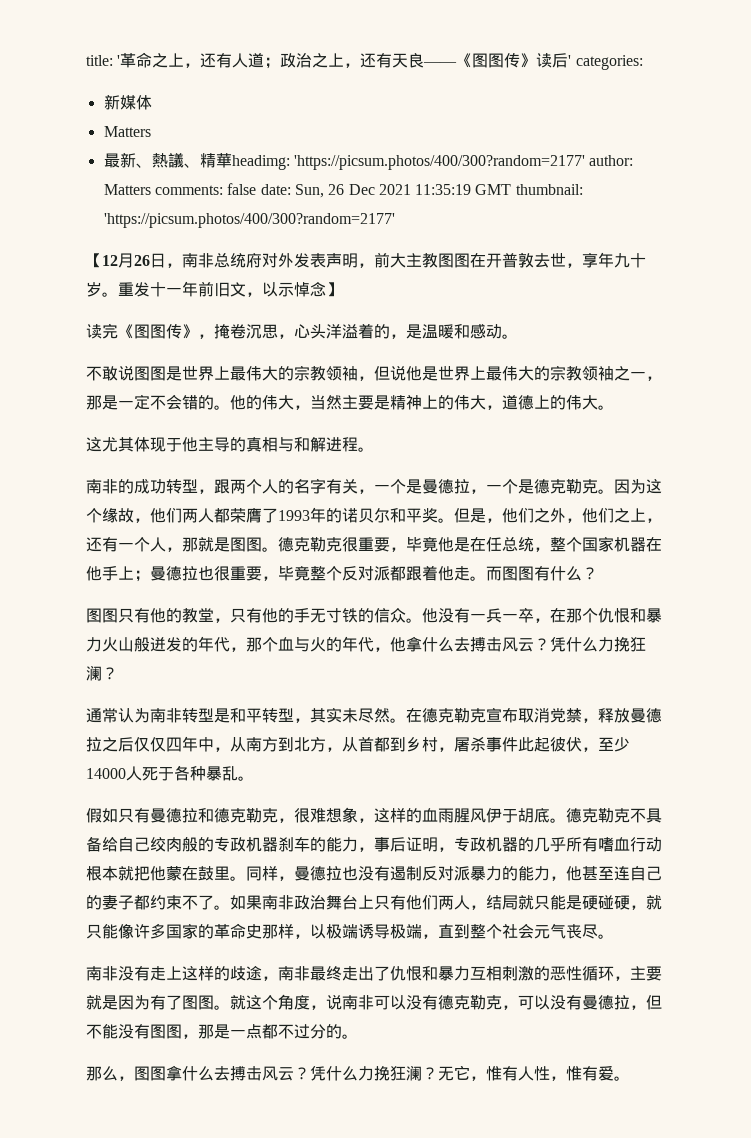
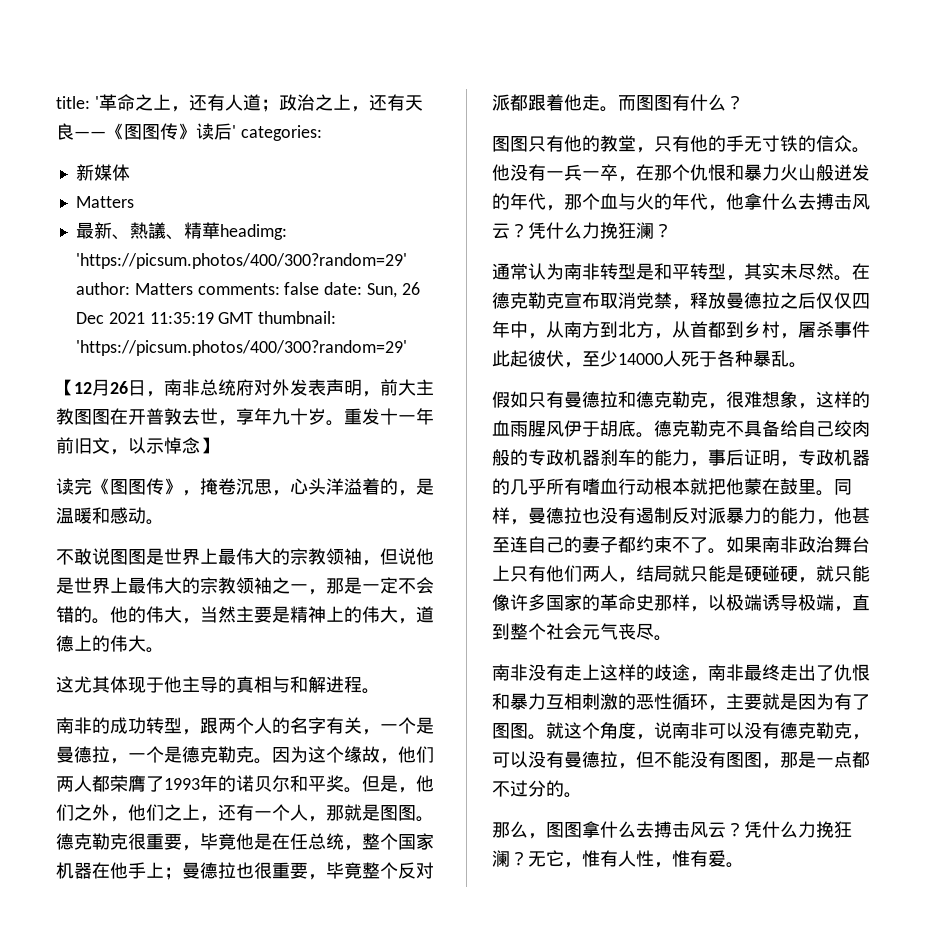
[293,155,585,170] 'https://picsum.photos/400/300?random=2177' -> [75,253,407,269] 'https://picsum.photos/400/300?random=29'
[103,213,395,228] 'https://picsum.photos/400/300?random=2177' -> [75,340,407,356] 'https://picsum.photos/400/300?random=29'

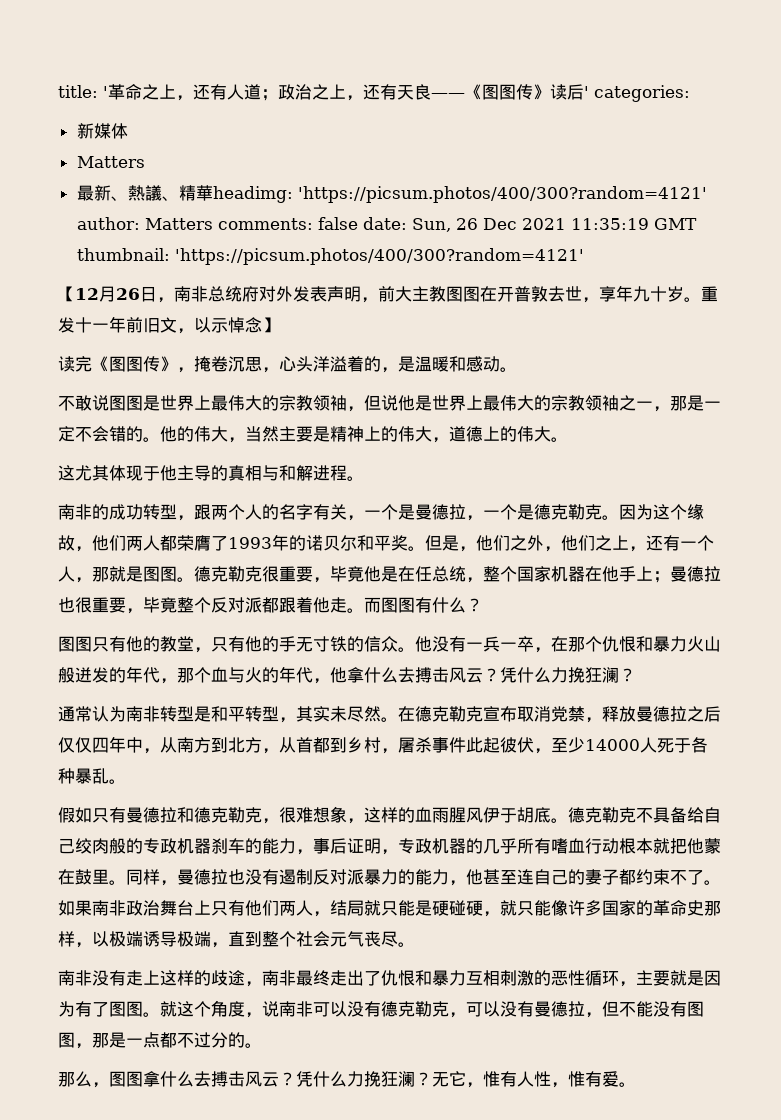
[75,253,407,269] 'https://picsum.photos/400/300?random=29' -> [297,186,707,203] 'https://picsum.photos/400/300?random=4121'
[75,340,407,356] 'https://picsum.photos/400/300?random=29' -> [174,248,584,265] 'https://picsum.photos/400/300?random=4121'

